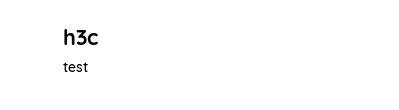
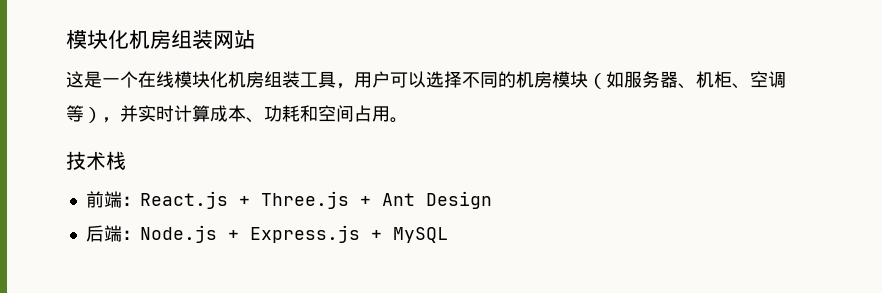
[63,29,98,45] [63,62,88,72] h3c // test -> [66,30,255,49] [66,71,786,89] [66,105,408,123] [66,151,126,170] [85,191,492,209] [85,225,448,243] 模块化机房组装网站 // 这是一个在线模块化机房组装工具，用户可以选择不同的机房模块（如服务器、机柜、空调等），并实时计算成本、功耗和空间占用。 // 技术栈 // 前端：React.js + Three.js + Ant Design // 后端：Node.js + Express.js + MySQL

